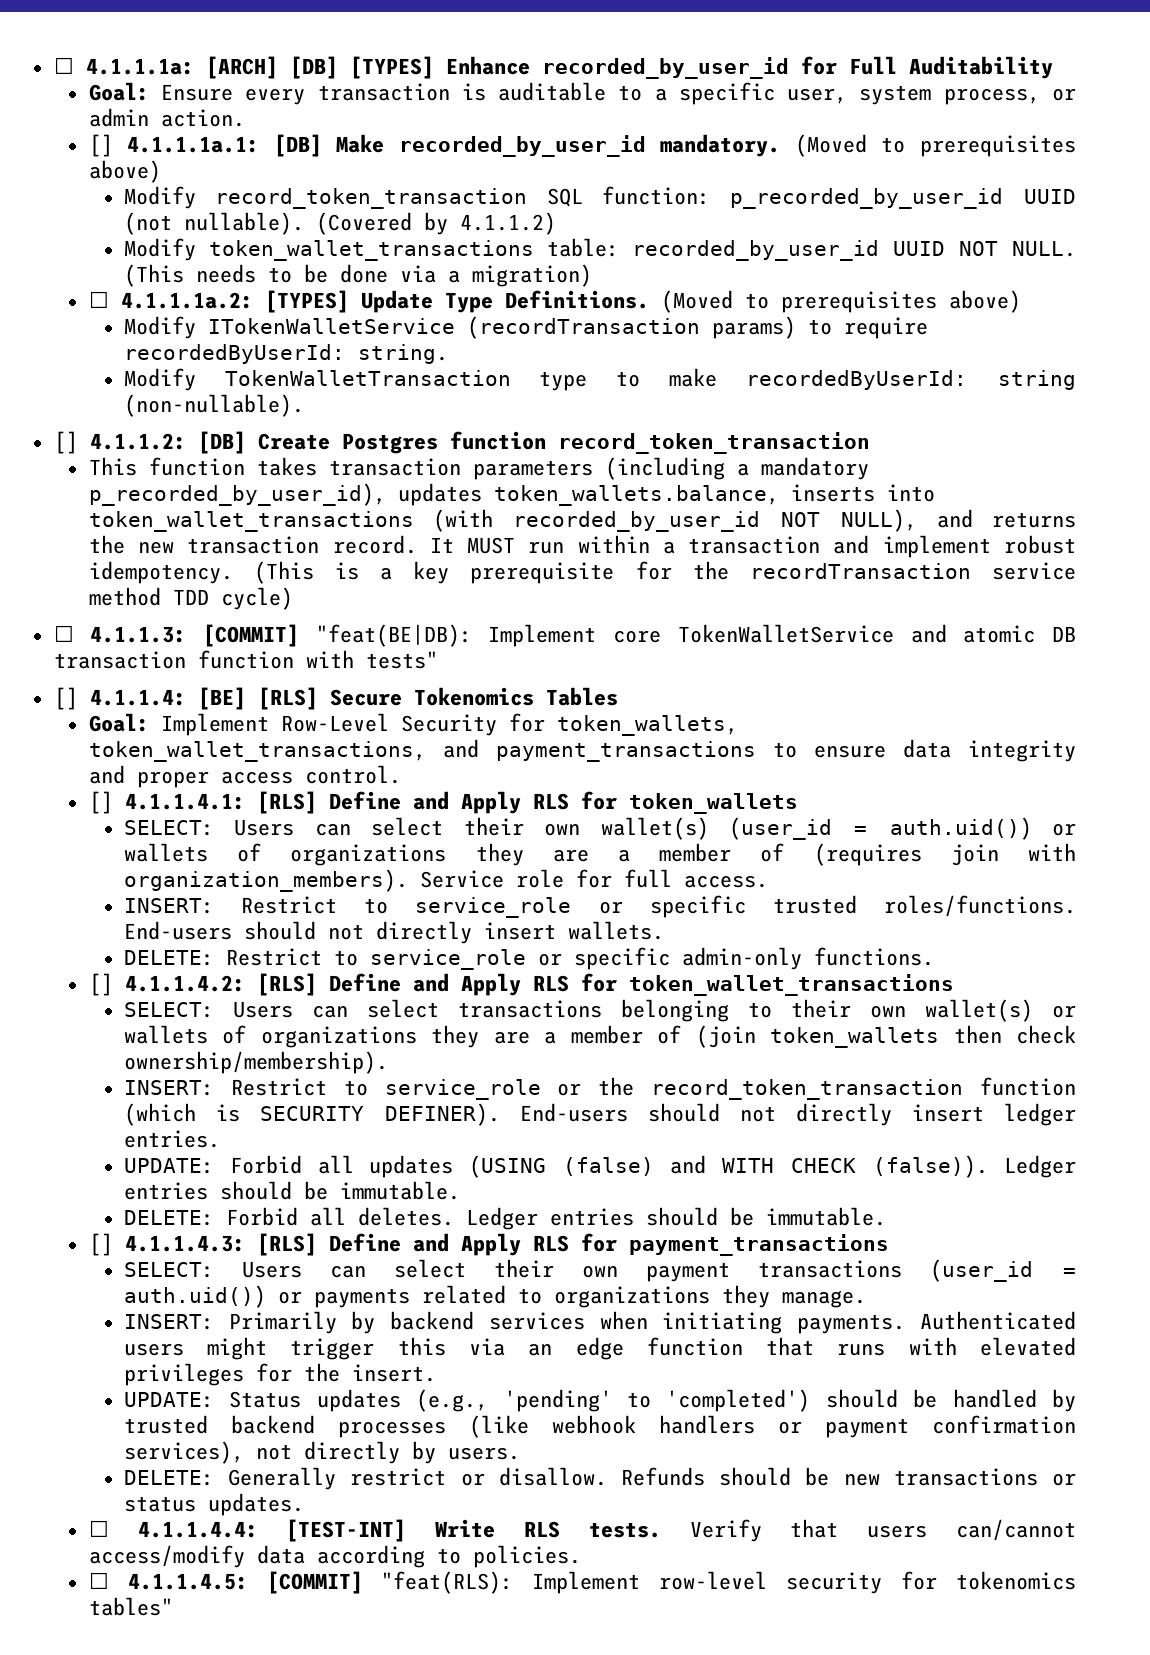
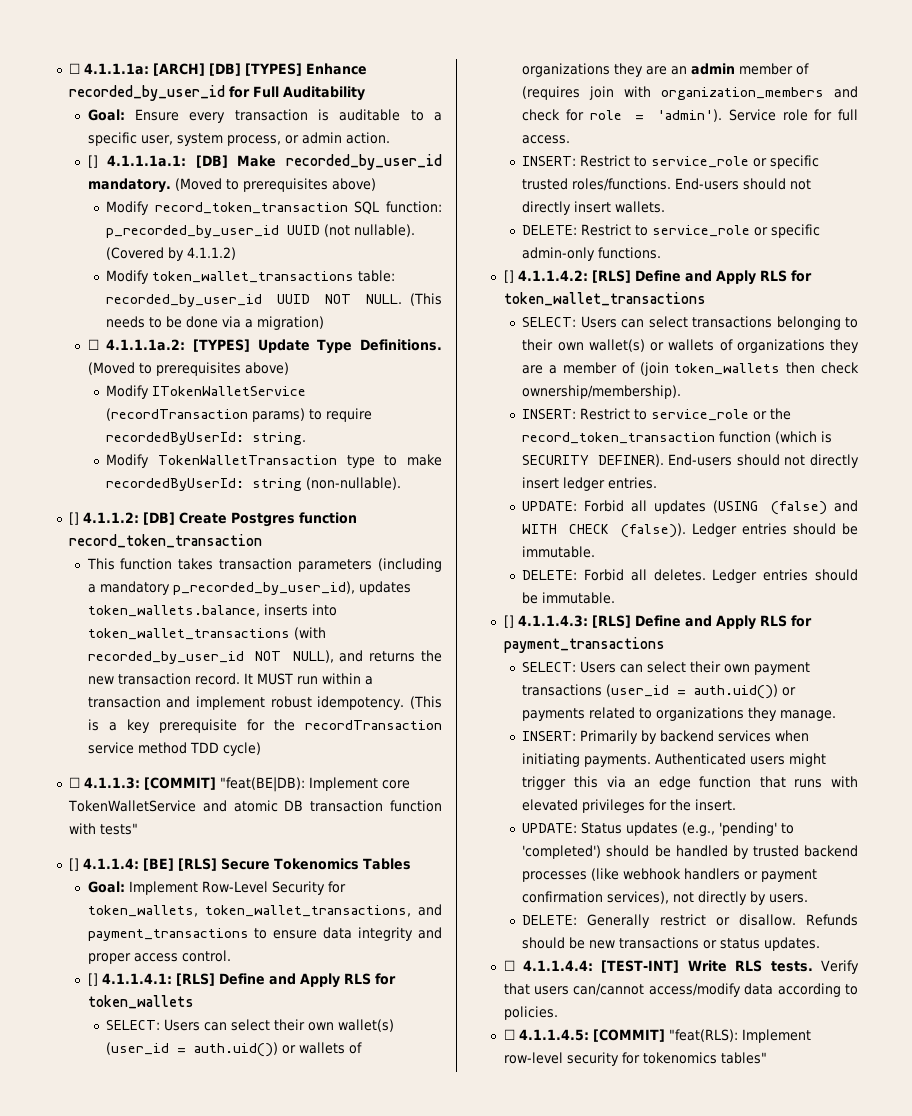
[617,849,630,862] a -> [671,63,736,75] an admin
[123,869,408,892] organization_members). -> [661,86,858,100] [522,109,723,122] organization_members and check for role = 'admin').

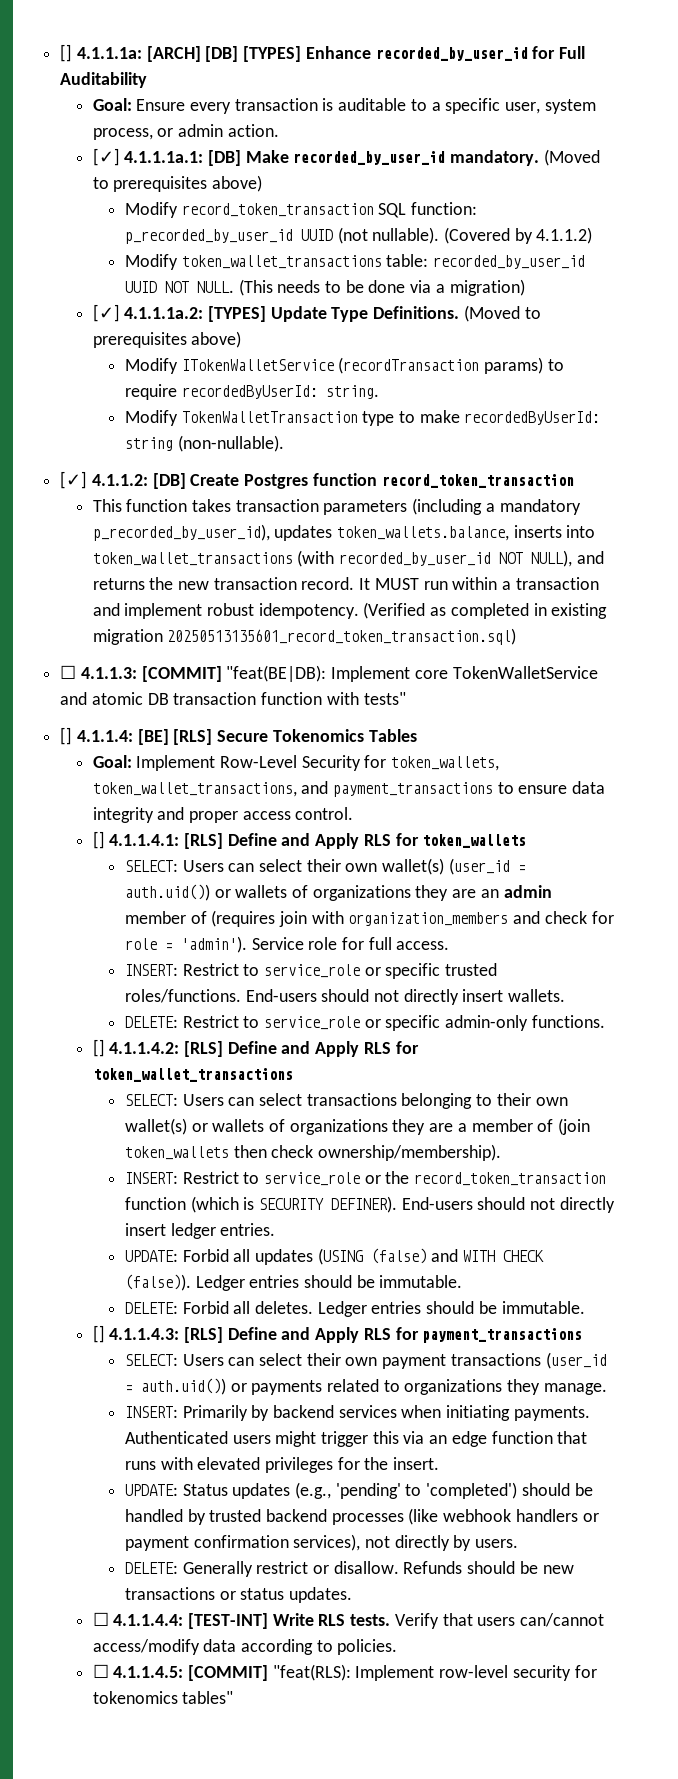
[68,63,80,74] ☐ -> [60,44,73,62] []
[87,155,98,168] [] -> [92,148,120,166] [✓]
[87,339,99,350] ☐ -> [92,304,120,322] [✓]
[68,512,79,525] [] -> [60,471,88,489] [✓]
[410,696,442,709] [87,719,442,733] [87,742,261,756] (This is a key prerequisite for the recordTransaction service method TDD cycle) -> [363,602,608,619] [92,628,517,645] (Verified as completed in existing migration 20250513135601_record_token_transaction.sql)

